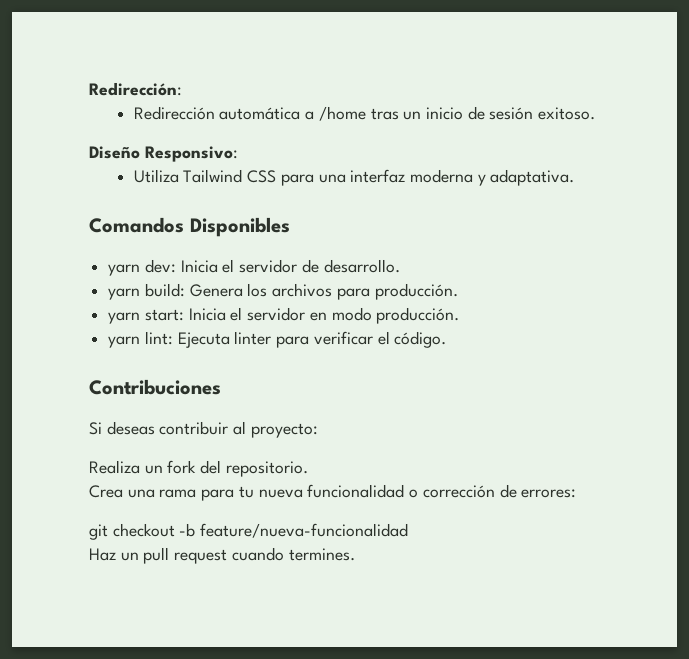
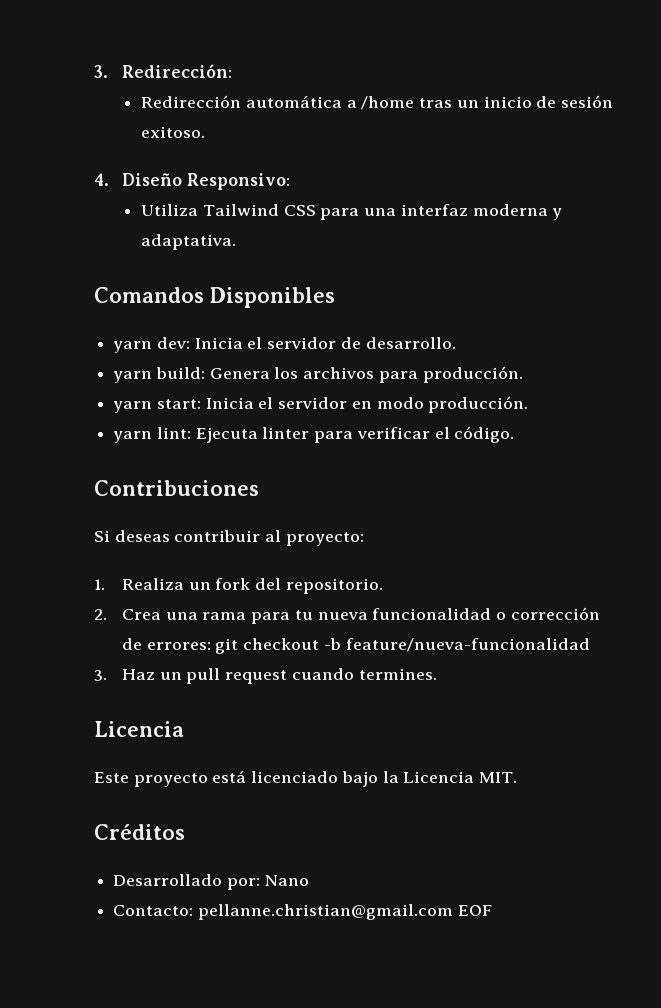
(89, 89) none -> [94,65,108,78] 3.
(596, 113) none -> [94,173,109,186] 4.
(318, 430) none -> [94,579,105,590] 1.
(308, 469) none -> [94,609,107,620] 2.
(577, 493) // -> (211, 646) none
(409, 530) none -> [94,670,107,681] 3.
(355, 554) none -> [94,721,184,737] [94,770,518,787] [94,824,185,840] [113,874,309,890] [113,904,492,920] // Licencia // Este proyecto está licenciado bajo la Licencia MIT. // Créditos // Desarrollado por: Nano // Contacto: pellanne.christian@gmail.com EOF

